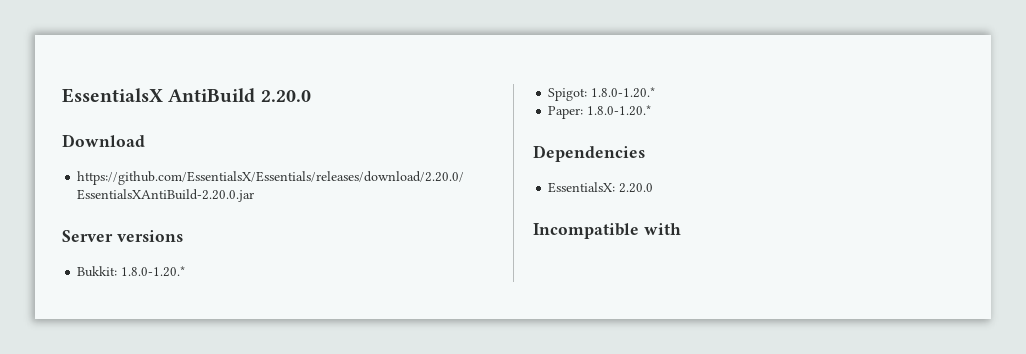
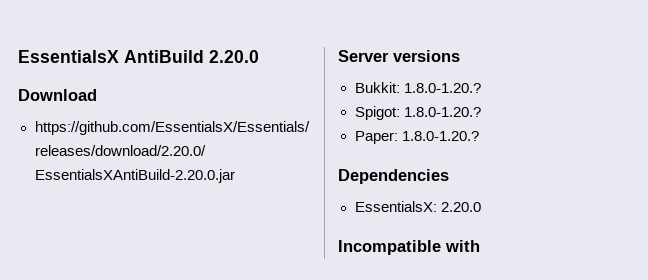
[121,266,186,277] 1.8.0-1.20.* -> [403,83,481,93] 1.8.0-1.20.?
[591,87,656,98] 1.8.0-1.20.* -> [403,107,481,117] 1.8.0-1.20.?
[587,105,652,116] 1.8.0-1.20.* -> [401,131,479,141] 1.8.0-1.20.?

